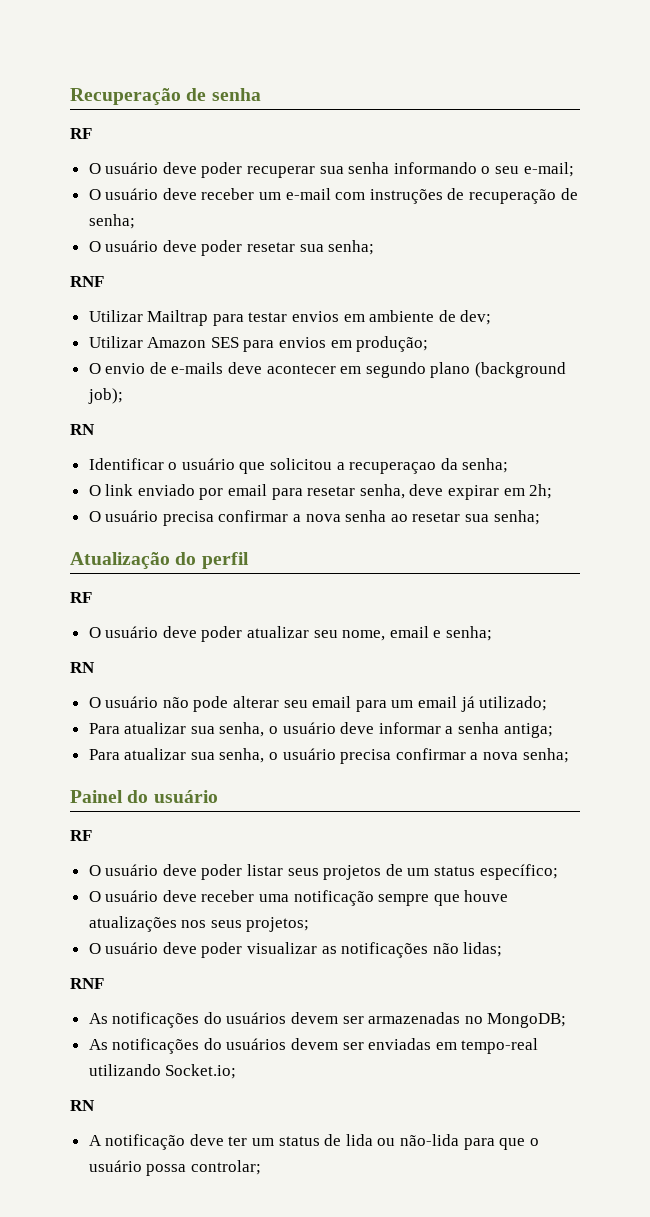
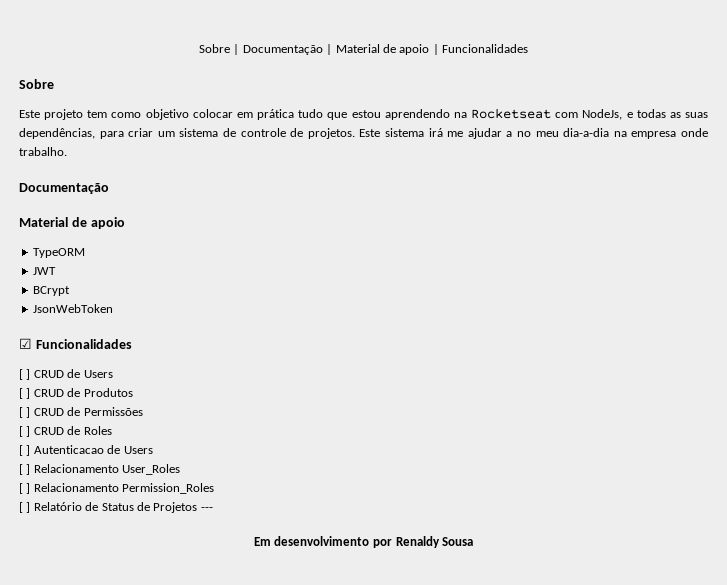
[70,88,261,105] [70,128,92,139] [88,162,574,178] [88,188,578,204] [88,214,135,229] [88,240,375,256] [70,276,104,287] [88,310,492,326] [88,336,429,352] [88,362,567,378] [87,388,123,404] [70,424,95,435] [88,458,509,474] [88,484,553,500] [88,510,540,526] [70,552,249,569] [70,592,92,603] [88,626,493,642] [70,662,95,673] [88,696,548,712] [88,722,553,738] [88,748,569,764] [70,790,218,803] [70,830,92,841] [88,864,558,880] [88,890,509,906] [88,916,310,932] [88,942,503,958] [70,978,104,989] [88,1012,567,1028] [88,1038,539,1054] [88,1064,237,1079] [70,1100,95,1111] [88,1134,539,1150] [88,1160,261,1176] Recuperação de senha // RF // O usuário deve poder recuperar sua senha informando o seu e-mail; // O usuário deve receber um e-mail com instruções de recuperação de senha; // O usuário deve poder resetar sua senha; // RNF // Utilizar Mailtrap para testar envios em ambiente de dev; // Utilizar Amazon SES para envios em produção; // O envio de e-mails deve acontecer em segundo plano (background job); // RN // Identificar o usuário que solicitou a recuperaçao da senha; // O link enviado por email para resetar senha, deve expirar em 2h; // O usuário precisa confirmar a nova senha ao resetar sua senha; // Atualização do perfil // RF // O usuário deve poder atualizar seu nome, email e senha; // RN // O usuário não pode alterar seu email para um email já utilizado; // Para atualizar sua senha, o usuário deve informar a senha antiga; // Para atualizar sua senha, o usuário precisa confirmar a nova senha; // Painel do usuário // RF // O usuário deve poder listar seus projetos de um status específico; // O usuário deve receber uma notificação sempre que houve atualizações nos seus projetos; // O usuário deve poder visualizar as notificações não lidas; // RNF // As notificações do usuários devem ser armazenadas no MongoDB; // As notificações do usuários devem ser enviadas em tempo-real utilizando Socket.io; // RN // A notificação deve ter um status de lida ou não-lida para que o usuário possa controlar; -> [199,44,528,55] [19,79,54,89] [19,108,708,120] [19,128,709,139] [19,147,67,156] [19,183,109,194] [19,217,125,229] [32,248,85,258] [32,267,56,275] [32,286,70,296] [32,304,113,313] [19,338,132,349] [19,369,113,380] [19,388,133,399] [19,407,143,418] [19,426,112,437] [19,445,153,456] [19,464,181,475] [19,483,215,494] [19,502,213,513] [253,536,474,548] Sobre | Documentação | Material de apoio | Funcionalidades // Sobre // Este projeto tem como objetivo colocar em prática tudo que estou aprendendo na Rocketseat com NodeJs, e todas as suas dependências, para criar um sistema de controle de projetos. Este sistema irá me ajudar a no meu dia-a-dia na empresa onde trabalho. // Documentação // Material de apoio // TypeORM // JWT // BCrypt // JsonWebToken // ☑ Funcionalidades // [ ] CRUD de Users // [ ] CRUD de Produtos // [ ] CRUD de Permissões // [ ] CRUD de Roles // [ ] Autenticacao de Users // [ ] Relacionamento User_Roles // [ ] Relacionamento Permission_Roles // [ ] Relatório de Status de Projetos --- // Em desenvolvimento por Renaldy Sousa

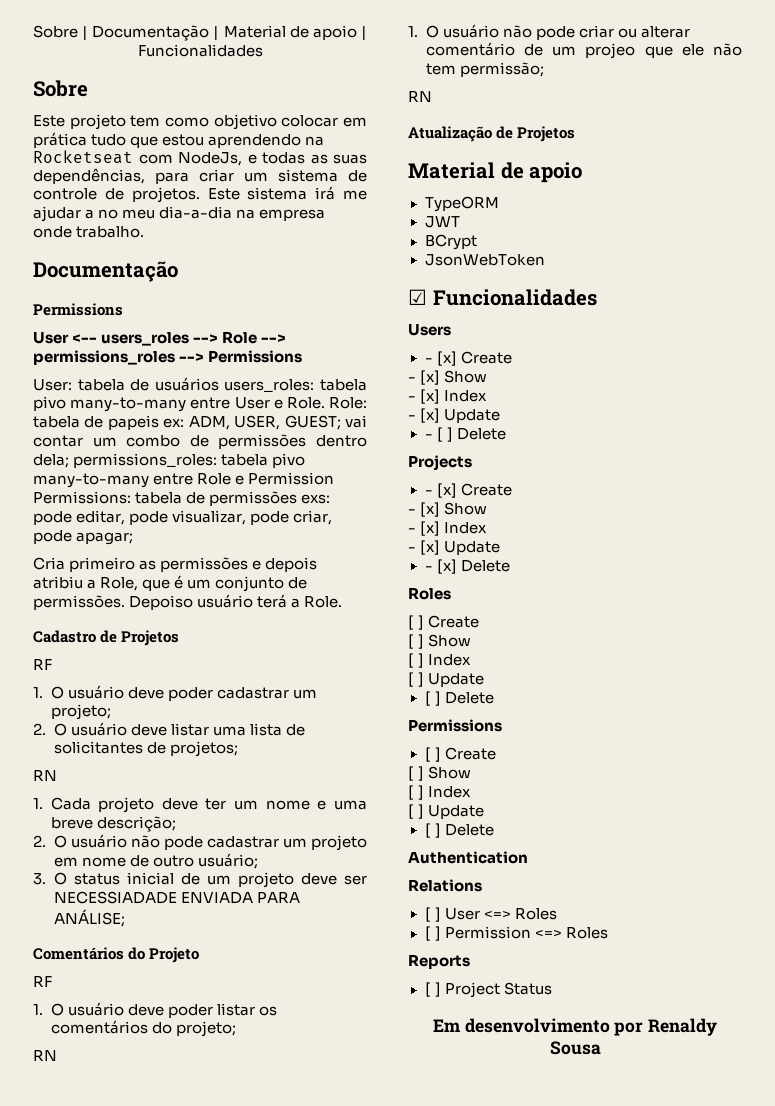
(109, 188) none -> [33,303,123,316] [33,331,287,346] [33,350,303,365] [33,377,367,392] [33,396,367,412] [33,415,368,430] [33,434,367,449] [33,453,306,468] [33,472,335,488] [33,491,331,506] [33,510,333,525] [33,530,134,545] [33,557,318,572] [33,575,308,592] [33,594,343,610] [33,630,180,646] [33,659,52,670] [33,685,317,701] [50,704,111,720] [33,722,305,736] [53,741,238,757] [33,770,57,781] [33,797,368,813] [50,816,176,832] [33,834,367,851] [53,853,258,869] [33,872,367,888] [53,891,300,904] [53,909,125,927] [33,947,200,963] [33,976,52,987] [33,1002,277,1018] [50,1020,236,1037] [33,1050,57,1061] [408,24,690,40] [425,42,742,59] [425,62,544,77] [408,91,432,102] [408,126,576,142] // Permissions // User <-- users_roles --> Role --> permissions_roles --> Permissions // User: tabela de usuários users_roles: tabela pivo many-to-many entre User e Role. Role: tabela de papeis ex: ADM, USER, GUEST; vai contar um combo de permissões dentro dela; permissions_roles: tabela pivo many-to-many entre Role e Permission Permissions: tabela de permissões exs: pode editar, pode visualizar, pode criar, pode apagar; // Cria primeiro as permissões e depois atribiu a Role, que é um conjunto de permissões. Depoiso usuário terá a Role. // Cadastro de Projetos // RF // 1. O usuário deve poder cadastrar um projeto; // 2. O usuário deve listar uma lista de solicitantes de projetos; // RN // 1. Cada projeto deve ter um nome e uma breve descrição; // 2. O usuário não pode cadastrar um projeto em nome de outro usuário; // 3. O status inicial de um projeto deve ser NECESSIADADE ENVIADA PARA ANÁLISE; // Comentários do Projeto // RF // 1. O usuário deve poder listar os comentários do projeto; // RN // 1. O usuário não pode criar ou alterar comentário de um projeo que ele não tem permissão; // RN // Atualização de Projetos
[19,369,113,380] [19,388,133,399] [19,407,143,418] [19,426,112,437] [19,445,153,456] [19,464,181,475] [19,483,215,494] [19,502,213,513] [ ] CRUD de Users // [ ] CRUD de Produtos // [ ] CRUD de Permissões // [ ] CRUD de Roles // [ ] Autenticacao de Users // [ ] Relacionamento User_Roles // [ ] Relacionamento Permission_Roles // [ ] Relatório de Status de Projetos --- -> [408,324,451,336] [424,351,512,366] [408,370,488,385] [408,389,488,404] [408,408,501,423] [424,427,506,442] [408,455,472,471] [424,483,512,498] [408,502,488,517] [408,521,488,536] [408,540,501,555] [424,559,510,574] [408,587,451,600] [408,615,480,630] [408,634,472,649] [408,653,472,668] [408,672,485,687] [424,691,494,706] [408,719,502,732] [424,747,496,762] [408,766,472,781] [408,785,472,800] [408,804,485,819] [424,823,494,838] [408,851,528,864] [408,879,482,892] [424,907,557,922] [424,926,608,941] [408,954,470,969] [424,982,552,998] Users // - [x] Create // - [x] Show // - [x] Index // - [x] Update // - [ ] Delete // Projects // - [x] Create // - [x] Show // - [x] Index // - [x] Update // - [x] Delete // Roles // [ ] Create // [ ] Show // [ ] Index // [ ] Update // [ ] Delete // Permissions // [ ] Create // [ ] Show // [ ] Index // [ ] Update // [ ] Delete // Authentication // Relations // [ ] User <=> Roles // [ ] Permission <=> Roles // Reports // [ ] Project Status

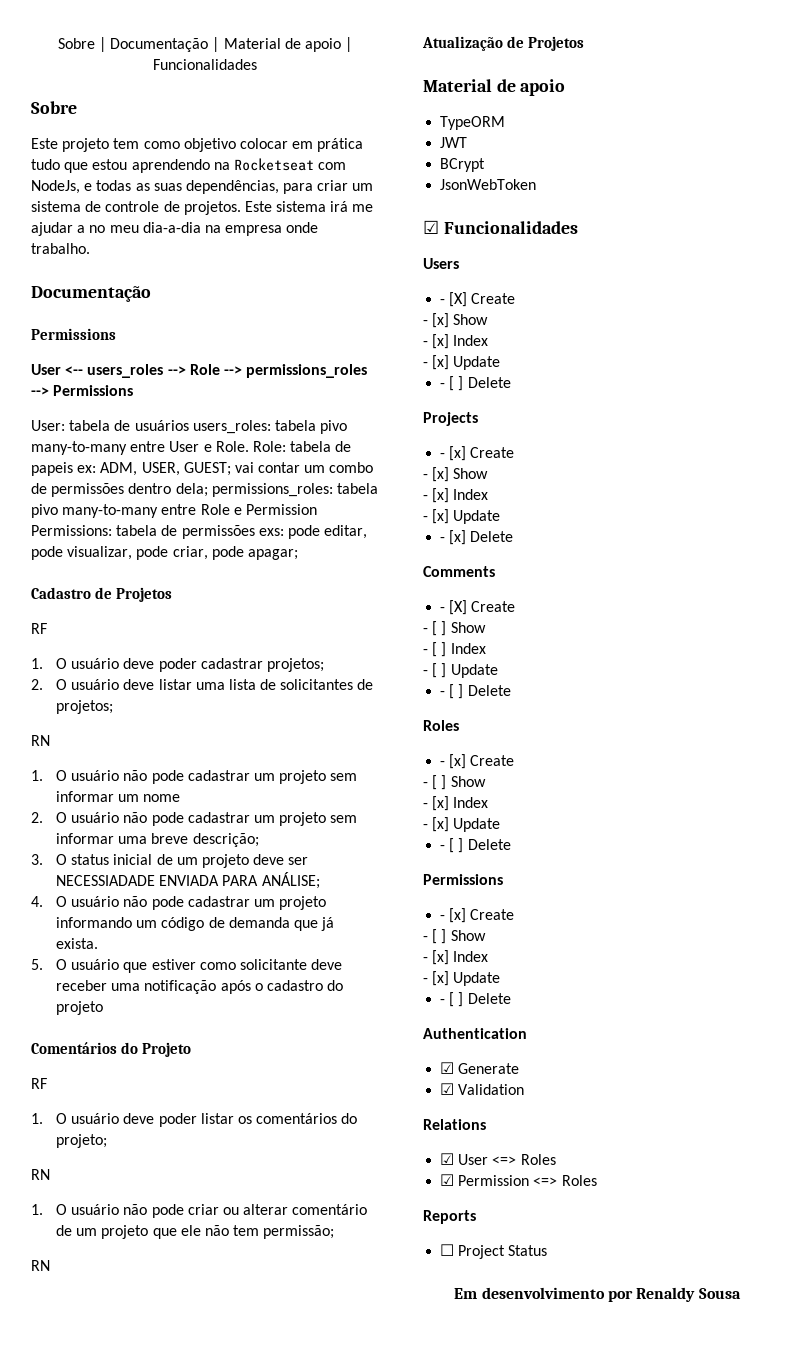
[33,557,318,572] [33,575,308,592] [33,594,343,610] // Cria primeiro as permissões e depois atribiu a Role, que é um conjunto de permissões. Depoiso usuário terá a Role. -> (298, 554) none
[292,689,317,699] [50,704,111,720] um projeto; -> [266,658,324,672] projetos;
[50,797,368,813] [50,816,176,832] Cada projeto deve ter um nome e uma breve descrição; -> [55,770,358,784] [55,791,181,802] O usuário não pode cadastrar um projeto sem informar um nome
[53,853,258,869] em nome de outro usuário; -> [330,815,358,823] [55,833,259,847] sem informar uma breve descrição;
(125, 918) none -> [31,896,327,910] [55,917,335,931] [55,938,98,949] [31,959,343,973] [55,980,344,994] [55,1001,103,1015] // 4. O usuário não pode cadastrar um projeto informando um código de demanda que já exista. // 5. O usuário que estiver como solicitante deve receber uma notificação após o cadastro do projeto
[585,43,636,59] projeo -> [101,1225,149,1239] projeto
[436,351,457,366] [x] -> [449,292,468,307] [X]
[408,587,451,600] [408,615,480,630] [408,634,472,649] [408,653,472,668] [408,672,485,687] Roles // [ ] Create // [ ] Show // [ ] Index // [ ] Update // -> [423,566,495,577] [440,600,516,615] [423,621,486,636] [423,642,486,657] [423,663,498,678] [440,684,511,699] [423,720,459,731] [440,754,515,769] [423,775,486,790] [423,796,489,811] [423,817,501,832] [440,845,446,850] Comments // - [X] Create // - [ ] Show // - [ ] Index // - [ ] Update // - [ ] Delete // Roles // - [x] Create // - [ ] Show // - [x] Index // - [x] Update // -
[424,747,496,762] [408,766,472,781] [408,785,472,800] [408,804,485,819] [ ] Create // [ ] Show // [ ] Index // [ ] Update // -> [440,908,515,923] [423,929,486,944] [423,950,489,965] [423,971,501,986] [440,999,446,1004] - [x] Create // - [ ] Show // - [x] Index // - [x] Update // -
(528, 857) none -> [440,1062,520,1074] [440,1083,525,1095] // ☑ Generate // ☑ Validation
[424,907,441,922] [ ] -> [440,1153,455,1165] ☑
[424,926,441,941] [ ] -> [440,1174,455,1186] ☑
[424,982,441,997] [ ] -> [440,1244,455,1256] ☐

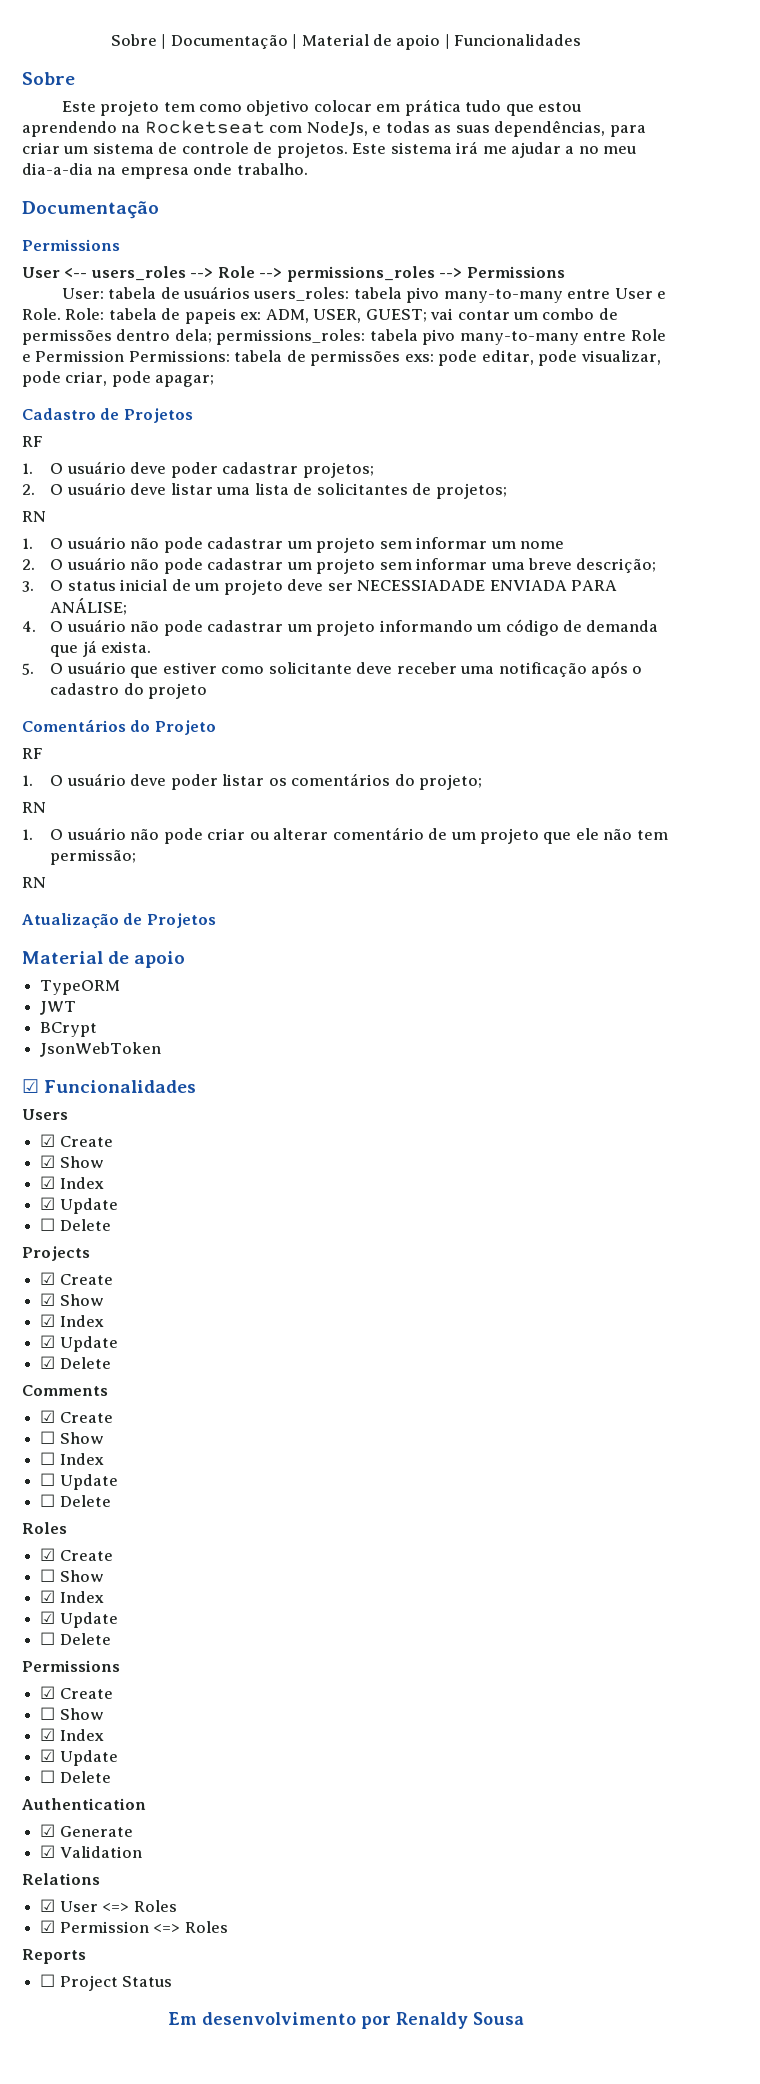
[440,292,516,307] [423,313,489,328] [423,334,489,349] [423,355,501,370] [440,376,464,391] - [X] Create // - [x] Show // - [x] Index // - [x] Update // - [ ] -> [40,1134,113,1147] [40,1155,104,1168] [40,1176,104,1189] [40,1197,118,1214] [40,1218,56,1231] ☑ Create // ☑ Show // ☑ Index // ☑ Update // ☐
[440,446,515,461] [423,467,489,482] [423,488,489,503] [423,509,501,524] [440,530,467,545] - [x] Create // - [x] Show // - [x] Index // - [x] Update // - [x] -> [40,1272,113,1285] [40,1293,104,1306] [40,1314,104,1327] [40,1335,118,1352] [40,1356,56,1369] ☑ Create // ☑ Show // ☑ Index // ☑ Update // ☑
[440,600,516,615] [423,621,486,636] [423,642,486,657] [423,663,498,678] [440,684,464,699] - [X] Create // - [ ] Show // - [ ] Index // - [ ] Update // - [ ] -> [40,1410,113,1423] [40,1431,104,1444] [40,1452,104,1465] [40,1473,118,1490] [40,1494,56,1507] ☑ Create // ☐ Show // ☐ Index // ☐ Update // ☐
[440,754,515,769] [423,775,486,790] [423,796,489,811] [423,817,501,832] [440,838,464,853] - [x] Create // - [ ] Show // - [x] Index // - [x] Update // - [ ] -> [40,1548,113,1561] [40,1569,104,1582] [40,1590,104,1603] [40,1611,118,1628] [40,1632,56,1645] ☑ Create // ☐ Show // ☑ Index // ☑ Update // ☐
[440,908,515,923] [423,929,486,944] [423,950,489,965] [423,971,501,986] [440,992,464,1007] - [x] Create // - [ ] Show // - [x] Index // - [x] Update // - [ ] -> [40,1686,113,1699] [40,1707,104,1720] [40,1728,104,1741] [40,1749,118,1766] [40,1770,56,1783] ☑ Create // ☐ Show // ☑ Index // ☑ Update // ☐

